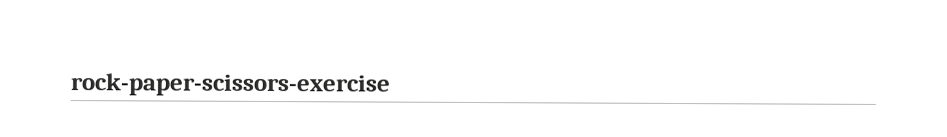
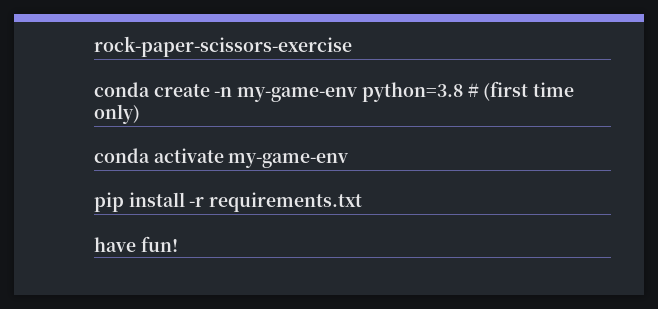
(390, 85) none -> [94,81,575,102] [94,104,140,124] [94,148,349,168] [94,192,363,212] [94,236,178,252] // conda create -n my-game-env python=3.8 # (first time only) // conda activate my-game-env // pip install -r requirements.txt // have fun!

